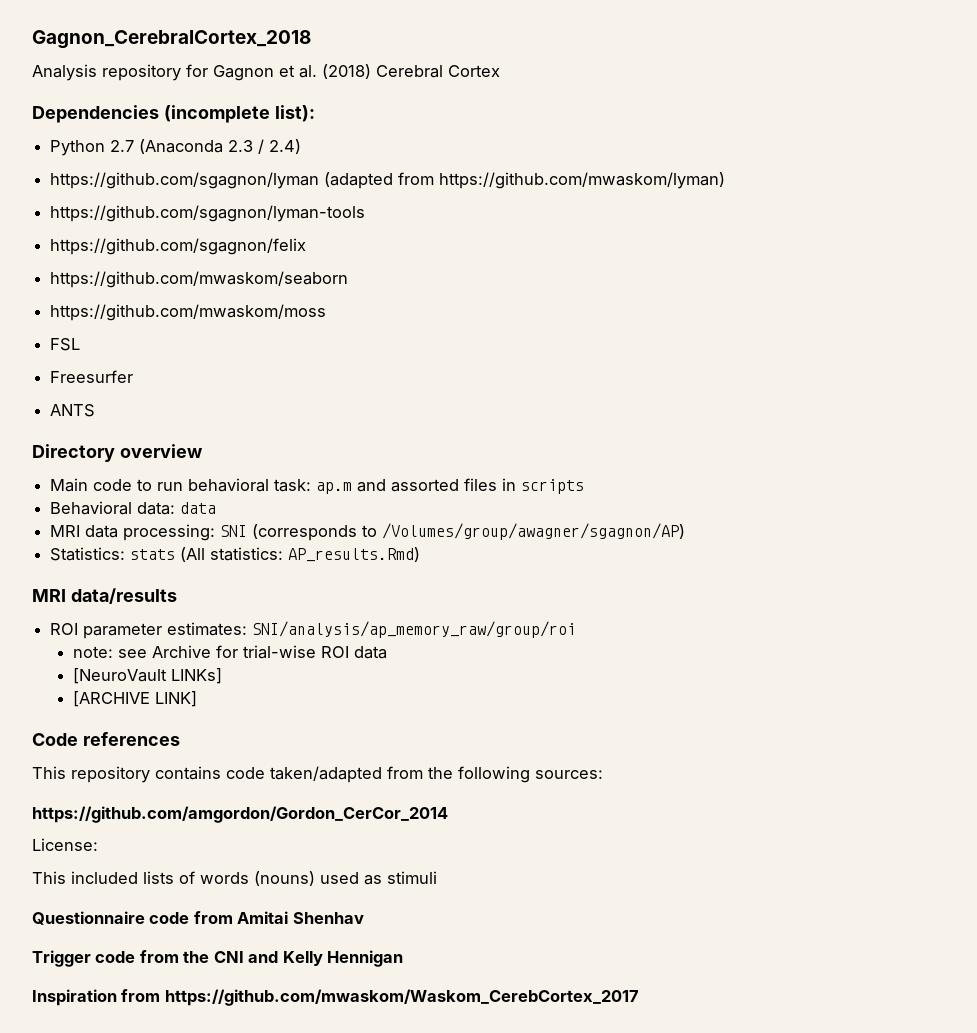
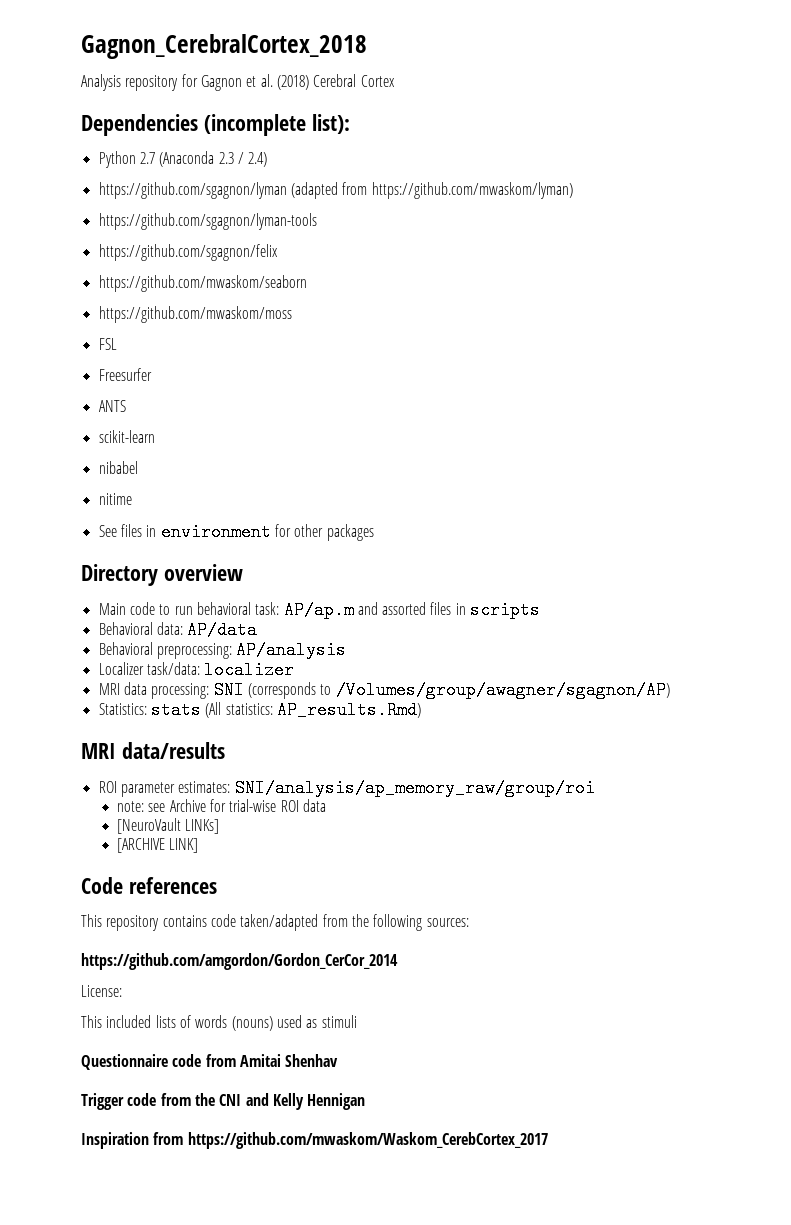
(96, 410) none -> [98,430,155,443] [98,461,138,474] [98,493,132,505] [98,523,374,541] // scikit-learn // nibabel // nitime // See files in environment for other packages
[316,482,353,494] ap.m -> [283,601,354,619] AP/ap.m
[180,502,217,514] data -> [187,621,258,639] [98,641,347,659] [98,661,295,679] AP/data // Behavioral preprocessing: AP/analysis // Localizer task/data: localizer

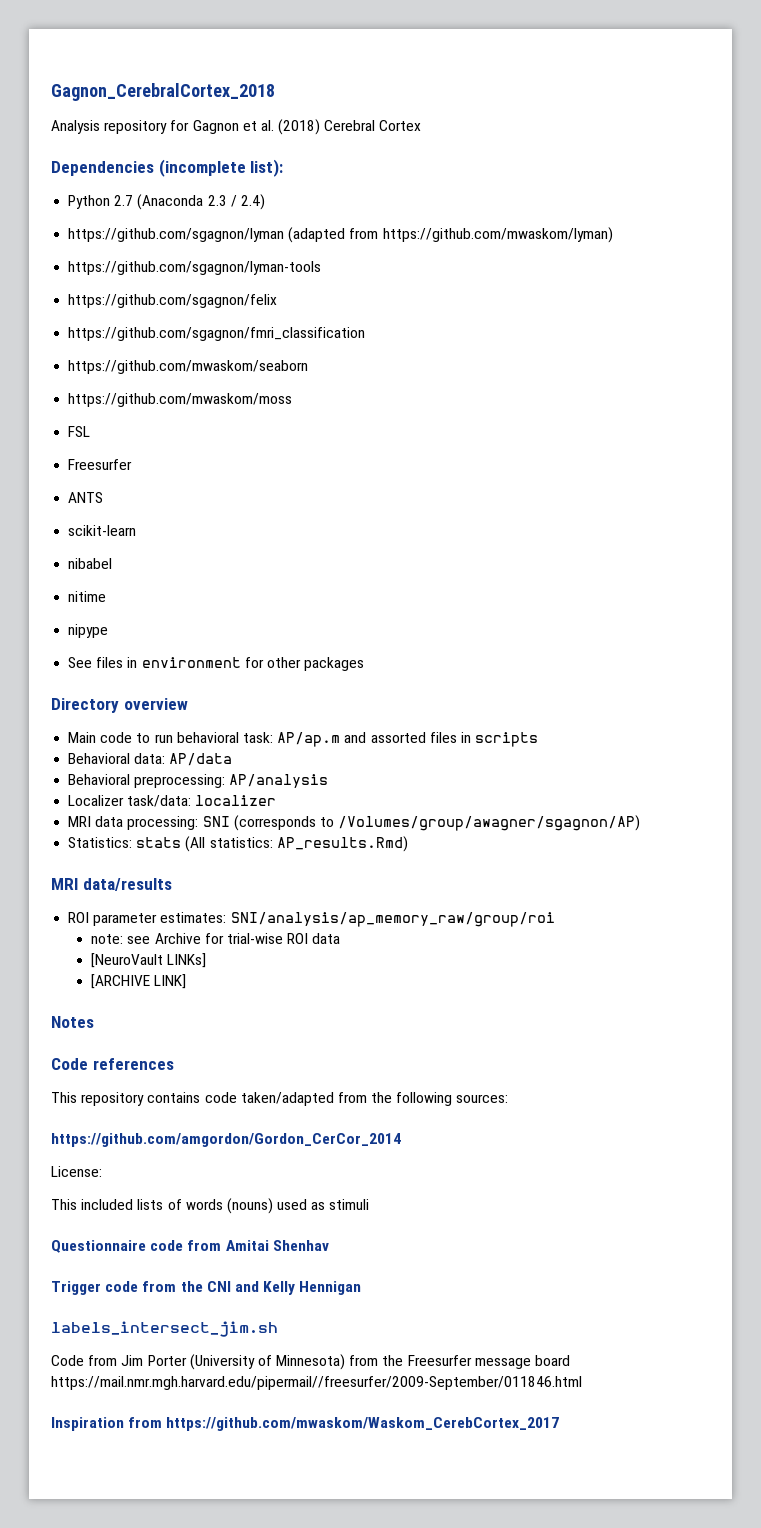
(278, 252) none -> [68,327,366,341] // https://github.com/sgagnon/fmri_classification
(132, 499) none -> [68,624,109,638] // nipype
(199, 845) none -> [51,1016,94,1028] // Notes
(366, 1101) none -> [51,1321,278,1337] [51,1354,571,1370] [51,1376,582,1390] // labels_intersect_jim.sh // Code from Jim Porter (University of Minnesota) from the Freesurfer message board https://mail.nmr.mgh.harvard.edu/pipermail//freesurfer/2009-September/011846.html

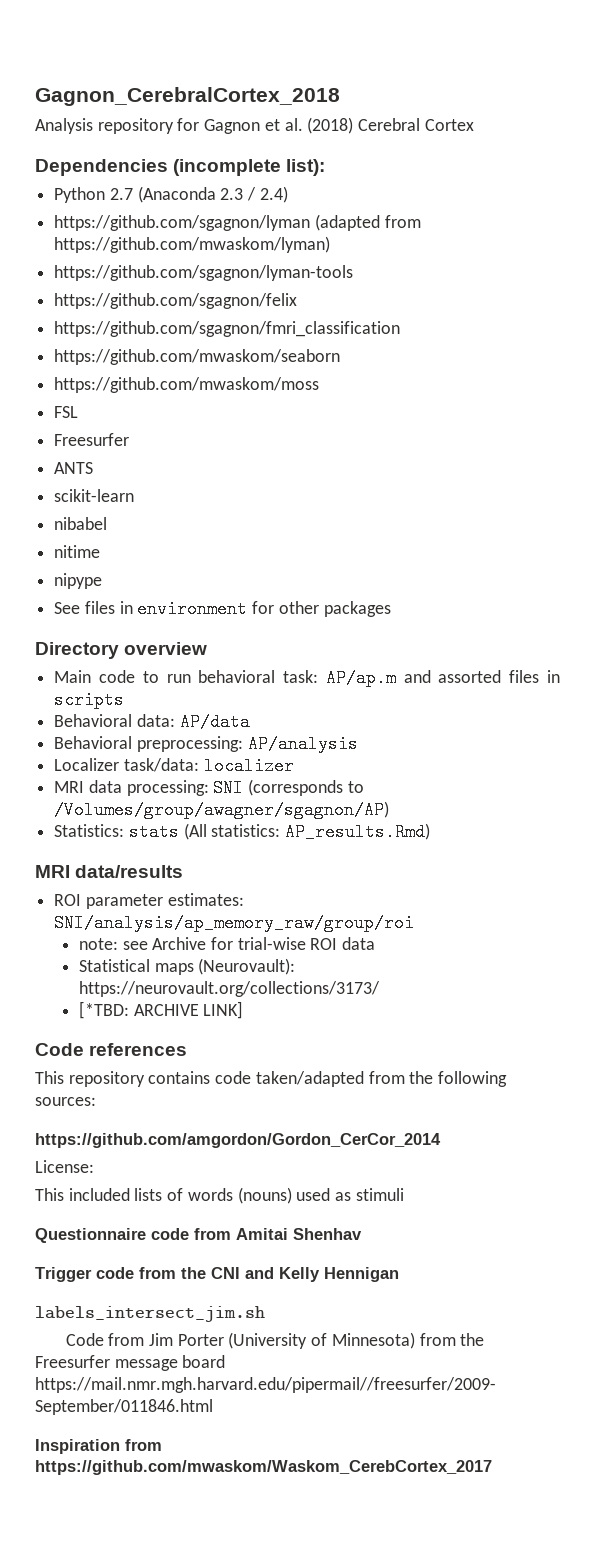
[91,953,207,968] [91,974,151,989] [NeuroVault LINKs] // [ARCHIVE -> [78,958,296,975] [78,981,380,997] [78,1001,199,1019] Statistical maps (Neurovault): https://neurovault.org/collections/3173/ // [*TBD: ARCHIVE
[51,1016,94,1028] // Notes -> (244, 1010) none

